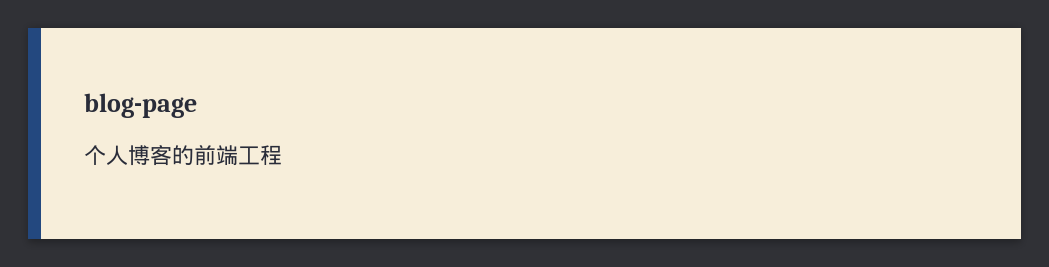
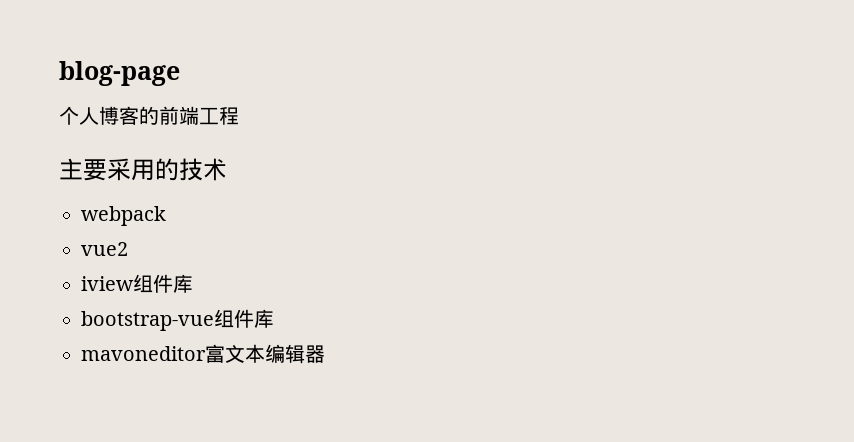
(282, 155) none -> [59,158,227,181] [81,206,166,226] [81,242,128,256] [81,274,193,293] [81,309,274,331] [81,344,325,364] // 主要采用的技术 // webpack // vue2 // iview组件库 // bootstrap-vue组件库 // mavoneditor富文本编辑器

